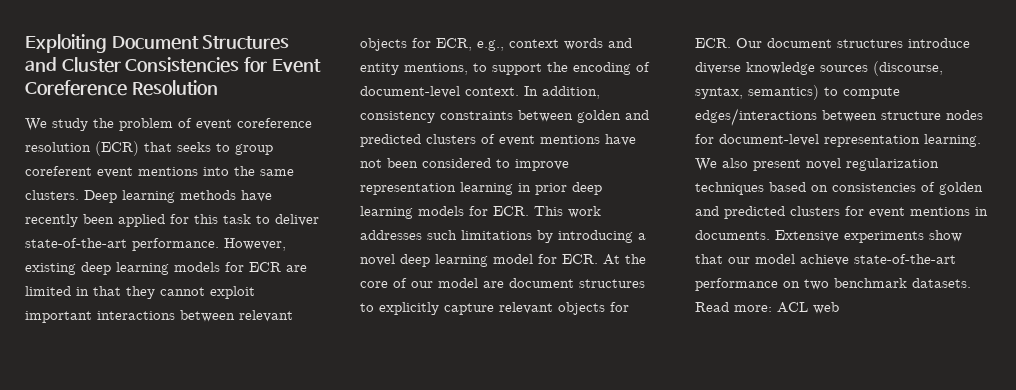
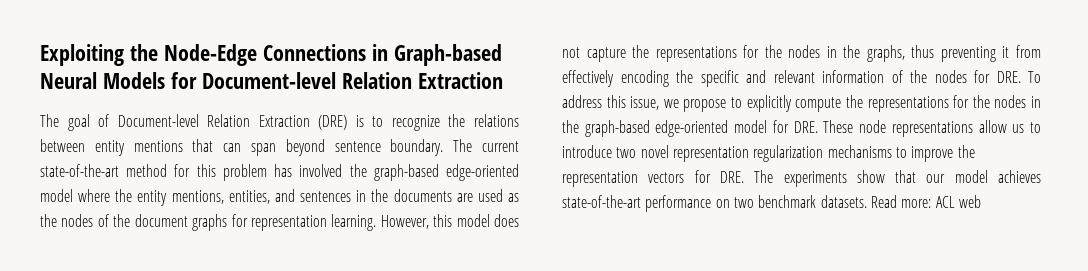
[111,35,290,50] [25,57,321,73] [25,80,218,96] [25,118,312,131] [25,141,273,156] [25,166,294,178] [25,190,272,203] [25,214,319,227] [25,238,286,251] [25,262,307,275] [25,286,255,299] [25,310,293,323] [360,38,632,51] [360,62,650,75] [360,86,600,99] [360,110,649,123] [360,134,636,147] [360,158,569,171] [360,182,602,195] [360,206,601,219] [360,230,646,243] [360,254,646,267] [360,278,645,288] [360,302,629,315] [695,38,970,48] [695,61,943,76] [695,85,900,100] [695,108,983,126] [695,134,981,147] [695,158,939,171] [695,182,983,195] [695,206,988,219] [695,230,839,242] Document Structures and Cluster Consistencies for Event Coreference Resolution // We study the problem of event coreference resolution (ECR) that seeks to group coreferent event mentions into the same clusters. Deep learning methods have recently been applied for this task to deliver state-of-the-art performance. However, existing deep learning models for ECR are limited in that they cannot exploit important interactions between relevant objects for ECR, e.g., context words and entity mentions, to support the encoding of document-level context. In addition, consistency constraints between golden and predicted clusters of event mentions have not been considered to improve representation learning in prior deep learning models for ECR. This work addresses such limitations by introducing a novel deep learning model for ECR. At the core of our model are document structures to explicitly capture relevant objects for ECR. Our document structures introduce diverse knowledge sources (discourse, syntax, semantics) to compute edges/interactions between structure nodes for document-level representation learning. We also present novel regularization techniques based on consistencies of golden and predicted clusters for event mentions in documents. Extensive -> [129,44,502,66] [40,72,503,89] [40,114,520,131] [40,139,520,156] [40,164,519,181] [40,189,519,206] [40,214,519,231] [562,45,1041,62] [562,70,1042,87] [562,95,1041,112] [562,120,1041,137] [562,145,975,162] [562,170,774,187] the Node-Edge Connections in Graph-based Neural Models for Document-level Relation Extraction // The goal of Document-level Relation Extraction (DRE) is to recognize the relations between entity mentions that can span beyond sentence boundary. The current state-of-the-art method for this problem has involved the graph-based edge-oriented model where the entity mentions, entities, and sentences in the documents are used as the nodes of the document graphs for representation learning. However, this model does not capture the representations for the nodes in the graphs, thus preventing it from effectively encoding the specific and relevant information of the nodes for DRE. To address this issue, we propose to explicitly compute the representations for the nodes in the graph-based edge-oriented model for DRE. These node representations allow us to introduce two novel representation regularization mechanisms to improve the representation vectors for DRE. The
[800,254,849,266] achieve -> [998,170,1041,183] achieves

